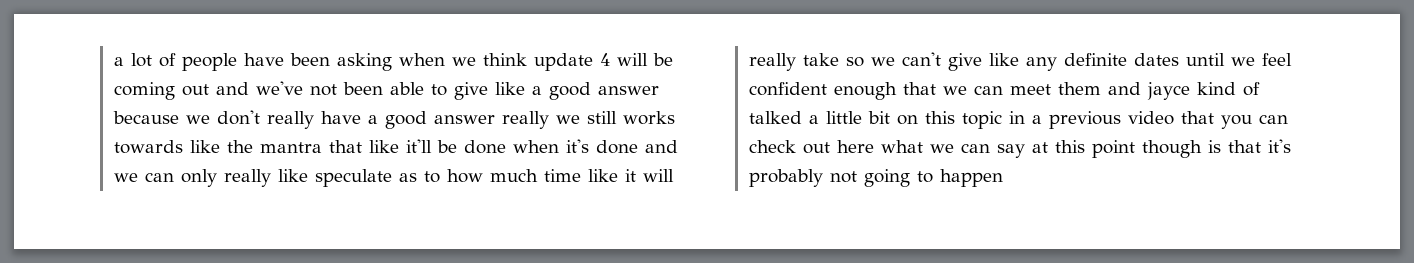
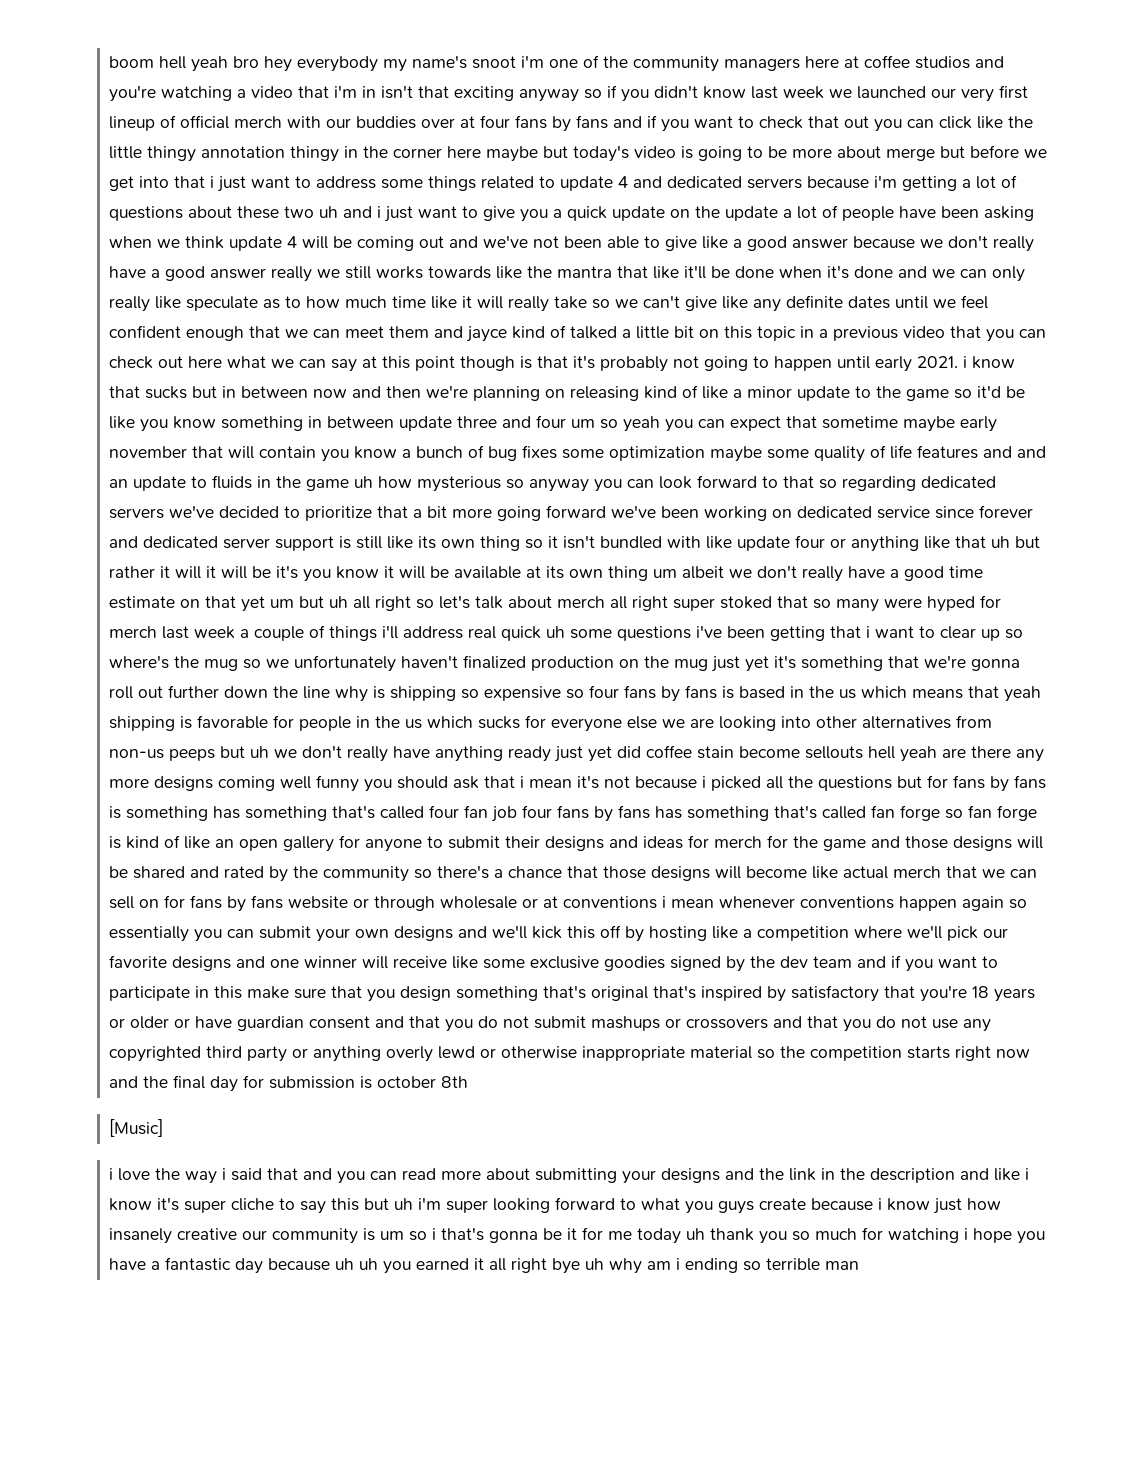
(113, 61) none -> [109,55,1005,72] [109,85,1029,102] [109,115,1034,132] [109,145,1048,162] [109,175,1018,192] [109,206,779,222] boom hell yeah bro hey everybody my name's snoot i'm one of the community managers here at coffee studios and you're watching a video that i'm in isn't that exciting anyway so if you didn't know last week we launched our very first lineup of official merch with our buddies over at four fans by fans and if you want to check that out you can click like the little thingy annotation thingy in the corner here maybe but today's video is going to be more about merge but before we get into that i just want to address some things related to update 4 and dedicated servers because i'm getting a lot of questions about these two uh and i just want to give you a quick update on the update
(1003, 178) none -> [837,356,1016,372] [109,385,1026,401] [109,415,998,432] [109,445,1047,462] [109,475,997,492] [109,505,1034,521] [109,535,1041,552] [109,565,984,582] [109,595,1002,612] [109,625,1024,641] [109,655,1021,672] [109,685,1042,702] [109,715,993,732] [109,745,1045,762] [109,775,1047,792] [109,805,1038,822] [109,835,1044,852] [109,865,1038,882] [109,895,1028,912] [109,925,1009,942] [109,955,999,972] [109,985,1036,1002] [109,1016,992,1032] [109,1046,1031,1062] [109,1075,469,1092] [109,1119,164,1137] [109,1168,1030,1184] [109,1197,1002,1214] [109,1227,1046,1244] [109,1257,860,1274] until early 2021. i know that sucks but in between now and then we're planning on releasing kind of like a minor update to the game so it'd be like you know something in between update three and four um so yeah you can expect that sometime maybe early november that will contain you know a bunch of bug fixes some optimization maybe some quality of life features and and an update to fluids in the game uh how mysterious so anyway you can look forward to that so regarding dedicated servers we've decided to prioritize that a bit more going forward we've been working on dedicated service since forever and dedicated server support is still like its own thing so it isn't bundled with like update four or anything like that uh but rather it will it will be it's you know it will be available at its own thing um albeit we don't really have a good time estimate on that yet um but uh all right so let's talk about merch all right super stoked that so many were hyped for merch last week a couple of things i'll address real quick uh some questions i've been getting that i want to clear up so where's the mug so we unfortunately haven't finalized production on the mug just yet it's something that we're gonna roll out further down the line why is shipping so expensive so four fans by fans is based in the us which means that yeah shipping is favorable for people in the us which sucks for everyone else we are looking into other alternatives from non-us peeps but uh we don't really have anything ready just yet did coffee stain become sellouts hell yeah are there any more designs coming well funny you should ask that i mean it's not because i picked all the questions but for fans by fans is something has something that's called four fan job four fans by fans has something that's called fan forge so fan forge is kind of like an open gallery for anyone to submit their designs and ideas for merch for the game and those designs will be shared and rated by the community so there's a chance that those designs will become like actual merch that we can sell on for fans by fans website or through wholesale or at conventions i mean whenever conventions happen again so essentially you can submit your own designs and we'll kick this off by hosting like a competition where we'll pick our favorite designs and one winner will receive like some exclusive goodies signed by the dev team and if you want to participate in this make sure that you design something that's original that's inspired by satisfactory that you're 18 years or older or have guardian consent and that you do not submit mashups or crossovers and that you do not use any copyrighted third party or anything overly lewd or otherwise inappropriate material so the competition starts right now and the final day for submission is october 8th // [Music] // i love the way i said that and you can read more about submitting your designs and the link in the description and like i know it's super cliche to say this but uh i'm super looking forward to what you guys create because i know just how insanely creative our community is um so i that's gonna be it for me today uh thank you so much for watching i hope you have a fantastic day because uh uh you earned it all right bye uh why am i ending so terrible man

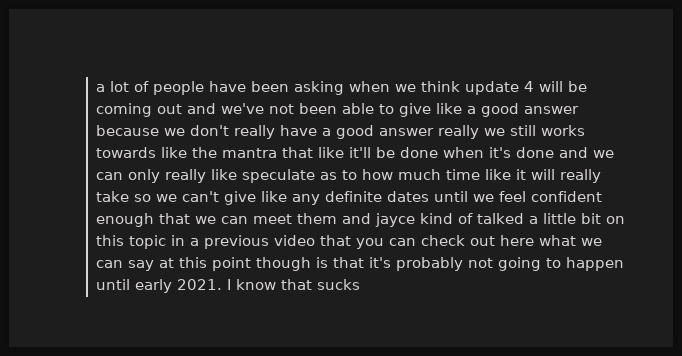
[109,55,1005,72] [109,85,1029,102] [109,115,1034,132] [109,145,1048,162] [109,175,1018,192] [109,206,779,222] boom hell yeah bro hey everybody my name's snoot i'm one of the community managers here at coffee studios and you're watching a video that i'm in isn't that exciting anyway so if you didn't know last week we launched our very first lineup of official merch with our buddies over at four fans by fans and if you want to check that out you can click like the little thingy annotation thingy in the corner here maybe but today's video is going to be more about merge but before we get into that i just want to address some things related to update 4 and dedicated servers because i'm getting a lot of questions about these two uh and i just want to give you a quick update on the update -> (95, 88) none
[963,356,968,368] i -> [226,279,231,290] I
[192,385,1026,401] [109,415,998,432] [109,445,1047,462] [109,475,997,492] [109,505,1034,521] [109,535,1041,552] [109,565,984,582] [109,595,1002,612] [109,625,1024,641] [109,655,1021,672] [109,685,1042,702] [109,715,993,732] [109,745,1045,762] [109,775,1047,792] [109,805,1038,822] [109,835,1044,852] [109,865,1038,882] [109,895,1028,912] [109,925,1009,942] [109,955,999,972] [109,985,1036,1002] [109,1016,992,1032] [109,1046,1031,1062] [109,1075,469,1092] [109,1119,164,1137] [109,1168,1030,1184] [109,1197,1002,1214] [109,1227,1046,1244] [109,1257,860,1274] but in between now and then we're planning on releasing kind of like a minor update to the game so it'd be like you know something in between update three and four um so yeah you can expect that sometime maybe early november that will contain you know a bunch of bug fixes some optimization maybe some quality of life features and and an update to fluids in the game uh how mysterious so anyway you can look forward to that so regarding dedicated servers we've decided to prioritize that a bit more going forward we've been working on dedicated service since forever and dedicated server support is still like its own thing so it isn't bundled with like update four or anything like that uh but rather it will it will be it's you know it will be available at its own thing um albeit we don't really have a good time estimate on that yet um but uh all right so let's talk about merch all right super stoked that so many were hyped for merch last week a couple of things i'll address real quick uh some questions i've been getting that i want to clear up so where's the mug so we unfortunately haven't finalized production on the mug just yet it's something that we're gonna roll out further down the line why is shipping so expensive so four fans by fans is based in the us which means that yeah shipping is favorable for people in the us which sucks for everyone else we are looking into other alternatives from non-us peeps but uh we don't really have anything ready just yet did coffee stain become sellouts hell yeah are there any more designs coming well funny you should ask that i mean it's not because i picked all the questions but for fans by fans is something has something that's called four fan job four fans by fans has something that's called fan forge so fan forge is kind of like an open gallery for anyone to submit their designs and ideas for merch for the game and those designs will be shared and rated by the community so there's a chance that those designs will become like actual merch that we can sell on for fans by fans website or through wholesale or at conventions i mean whenever conventions happen again so essentially you can submit your own designs and we'll kick this off by hosting like a competition where we'll pick our favorite designs and one winner will receive like some exclusive goodies signed by the dev team and if you want to participate in this make sure that you design something that's original that's inspired by satisfactory that you're 18 years or older or have guardian consent and that you do not submit mashups or crossovers and that you do not use any copyrighted third party or anything overly lewd or otherwise inappropriate material so the competition starts right now and the final day for submission is october 8th // [Music] // i love the way i said that and you can read more about submitting your designs and the link in the description and like i know it's super cliche to say this but uh i'm super looking forward to what you guys create because i know just how insanely creative our community is um so i that's gonna be it for me today uh thank you so much for watching i hope you have a fantastic day because uh uh you earned it all right bye uh why am i ending so terrible man -> (360, 284) none

